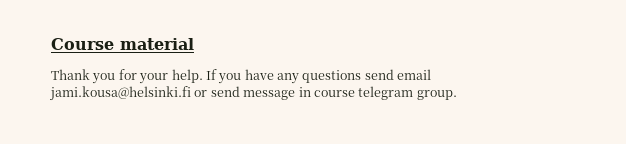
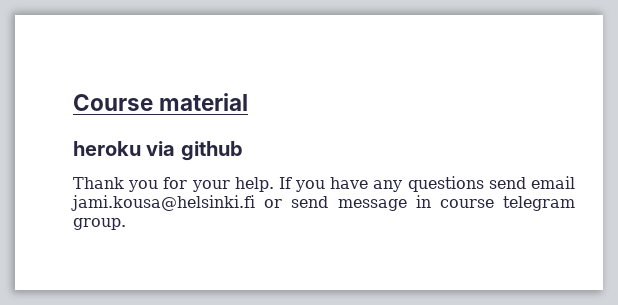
(194, 44) none -> [73,141,243,161] // heroku via github

